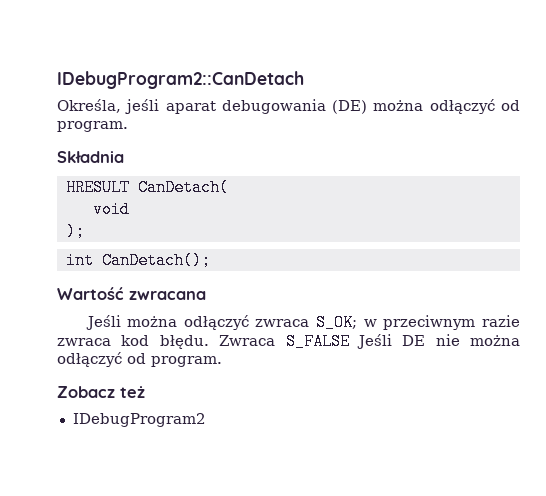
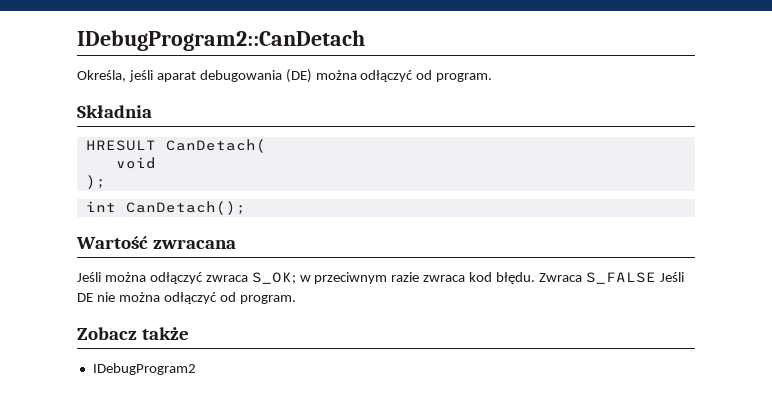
[120,386,145,398] też -> [141,327,189,340] także

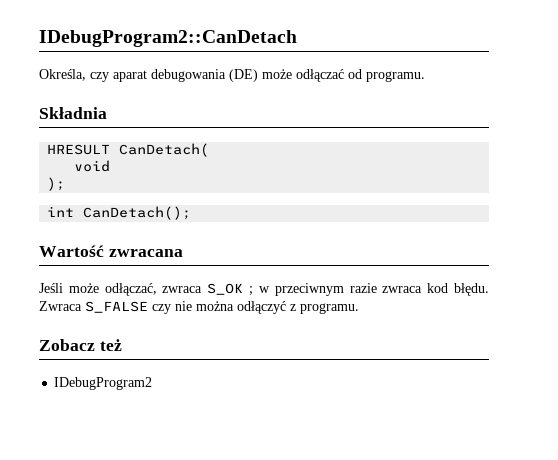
[128,70,153,82] jeśli -> [90,72,109,82] czy
[315,70,493,82] można odłączyć od program. -> [262,69,425,82] może odłączać od programu.
[104,272,296,284] można odłączyć zwraca S_OK; -> [68,283,254,296] może odłączać, zwraca S_OK ;
[659,272,684,282] [77,293,93,302] Jeśli DE -> [152,304,171,314] czy
[219,292,296,304] od program. -> [290,303,359,314] z programu.
[141,327,189,340] także -> [99,339,122,351] też

